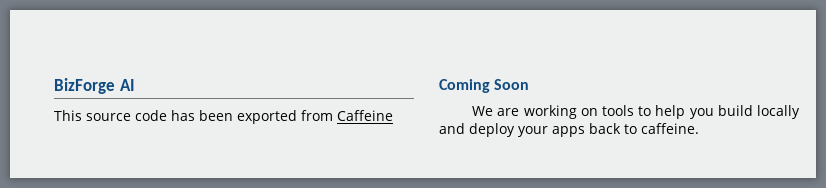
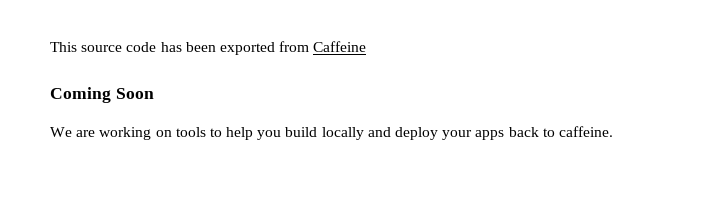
[54,78,135,94] BizForge AI // -> (50, 47) none

